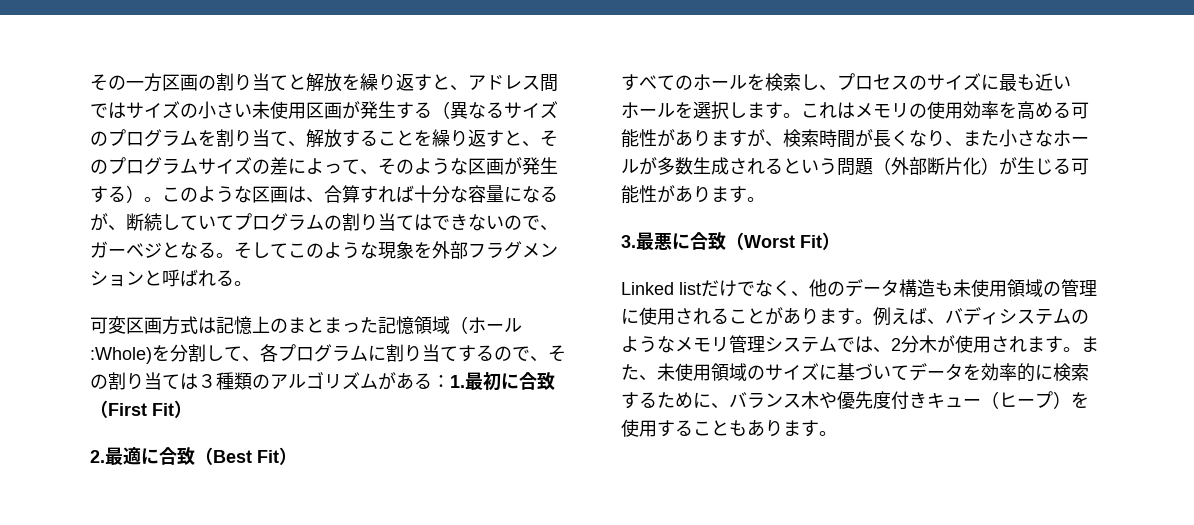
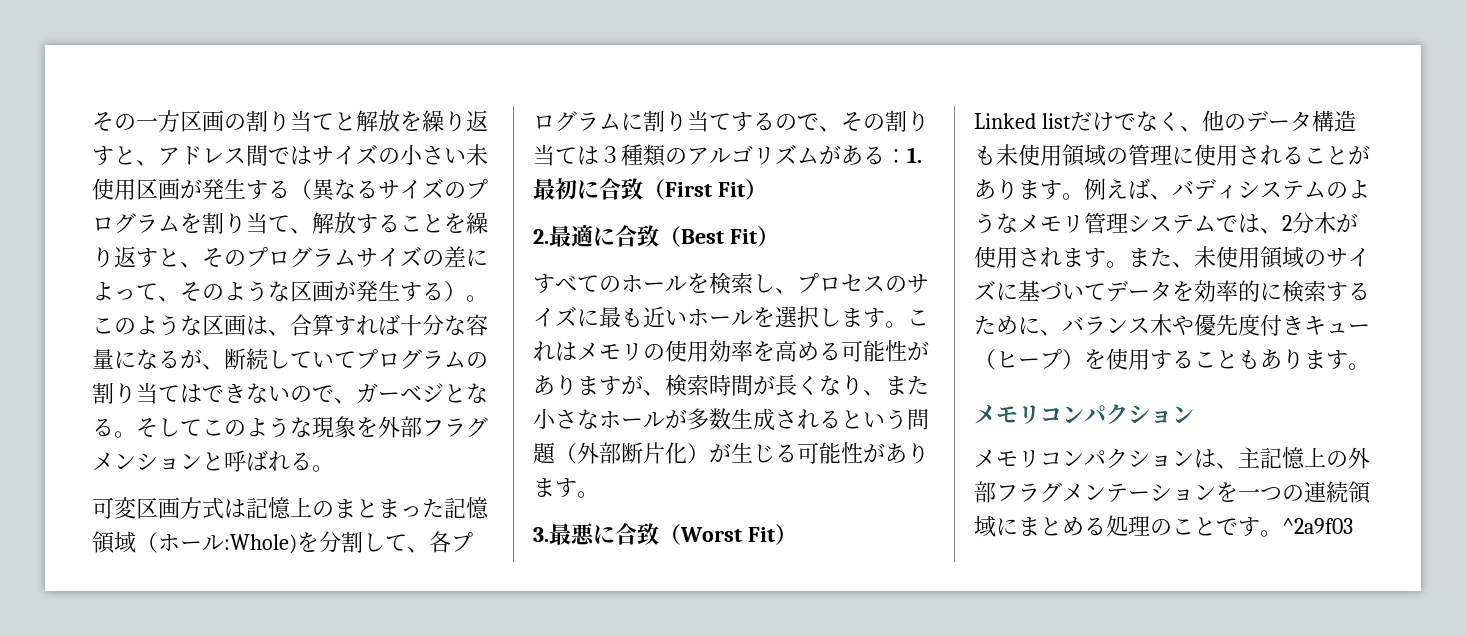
(837, 433) none -> [974,404,1194,425] [974,447,1370,469] [974,481,1371,504] [974,515,1353,537] // メモリコンパクション // メモリコンパクションは、主記憶上の外部フラグメンテーションを一つの連続領域にまとめる処理のことです。^2a9f03

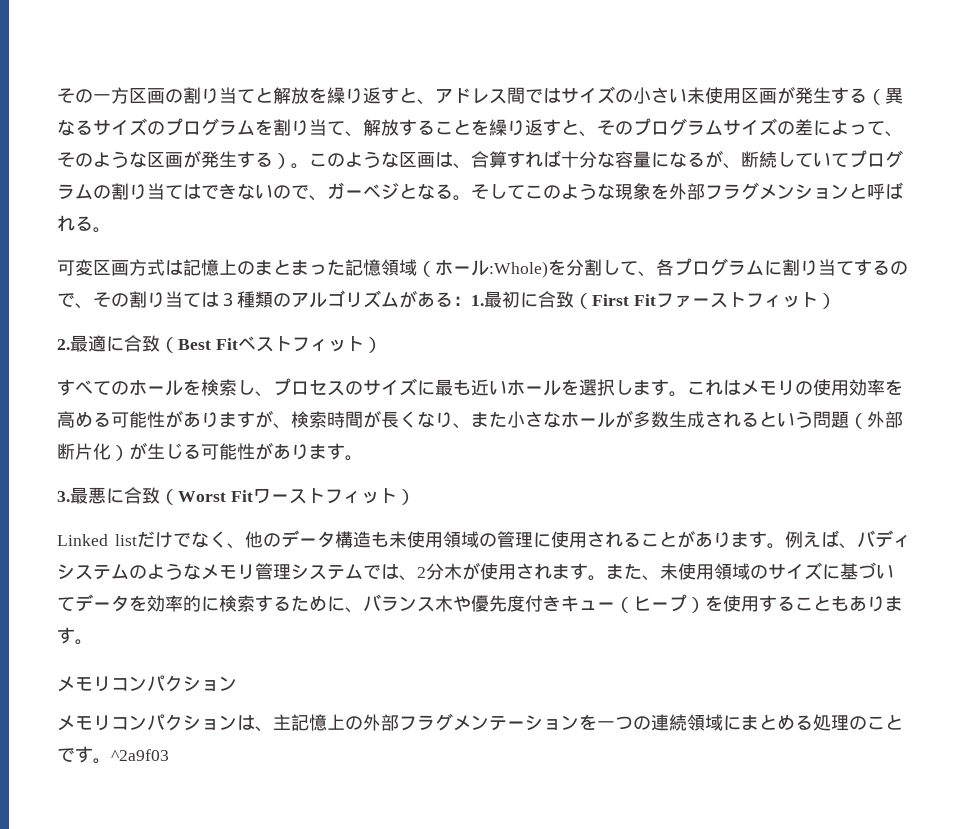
(745, 189) none -> [655,292,818,308] ファーストフィット
(757, 236) none -> [237,336,364,352] ベストフィット
(775, 534) none -> [252,488,397,504] ワーストフィット

